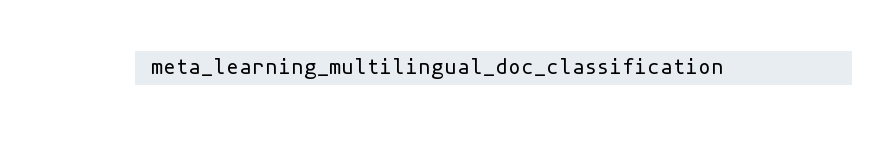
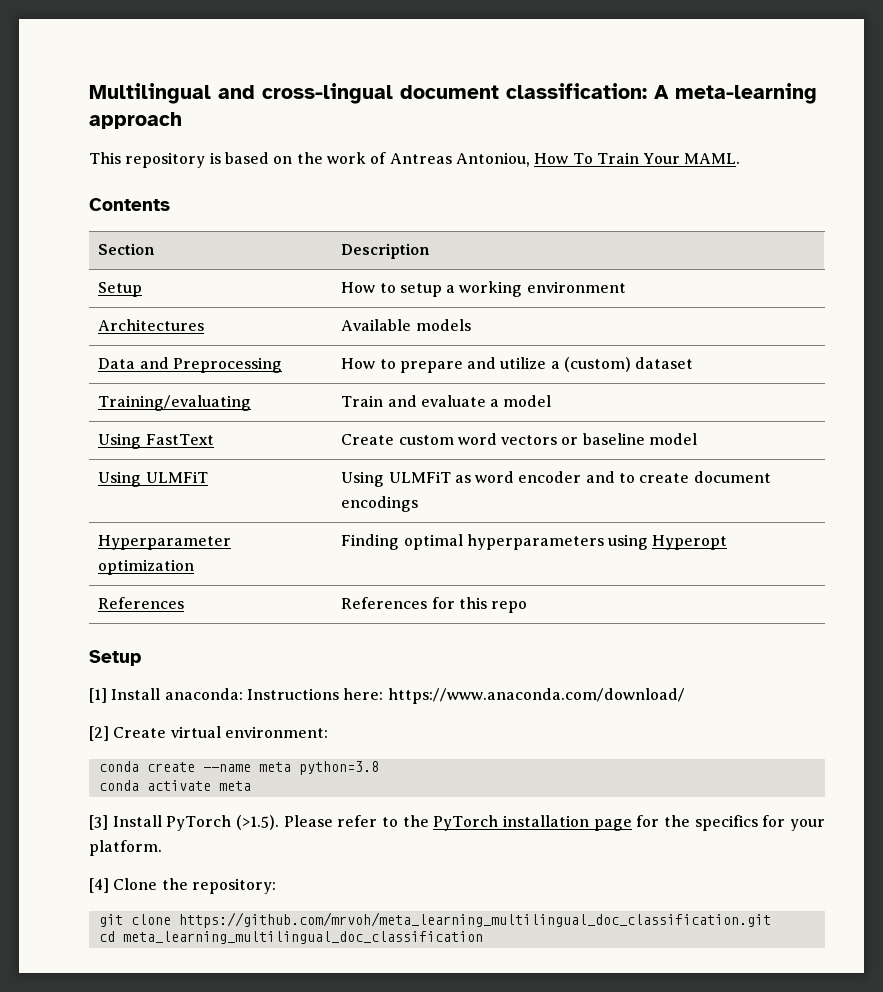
(150, 68) none -> [89,83,817,104] [89,112,182,129] [89,152,741,168] [89,198,170,211] [98,243,156,255] [341,243,431,259] [98,282,143,297] [341,281,626,297] [98,319,205,331] [341,319,471,331] [98,357,282,373] [341,357,694,373] [98,395,252,411] [341,395,552,407] [98,433,214,449] [341,433,698,445] [98,471,208,487] [341,471,771,487] [341,496,419,512] [98,535,232,550] [98,559,195,575] [341,534,728,550] [98,597,185,609] [341,597,528,613] [89,650,141,666] [89,688,685,704] [89,726,328,741] [98,761,379,775] [98,780,251,791] [89,815,826,831] [89,840,162,856] [89,878,276,894] [98,912,771,928] [98,931,115,942] Multilingual and cross-lingual document classification: A meta-learning approach // This repository is based on the work of Antreas Antoniou, How To Train Your MAML. // Contents // Section | Description // Setup | How to setup a working environment // Architectures | Available models // Data and Preprocessing | How to prepare and utilize a (custom) dataset // Training/evaluating | Train and evaluate a model // Using FastText | Create custom word vectors or baseline model // Using ULMFiT | Using ULMFiT as word encoder and to create document encodings // Hyperparameter optimization | Finding optimal hyperparameters using Hyperopt // References | References for this repo // Setup // [1] Install anaconda: Instructions here: https://www.anaconda.com/download/ // [2] Create virtual environment: // conda create --name meta python=3.8 // conda activate meta // [3] Install PyTorch (>1.5). Please refer to the PyTorch installation page for the specifics for your platform. // [4] Clone the repository: // git clone https://github.com/mrvoh/meta_learning_multilingual_doc_classification.git // cd

